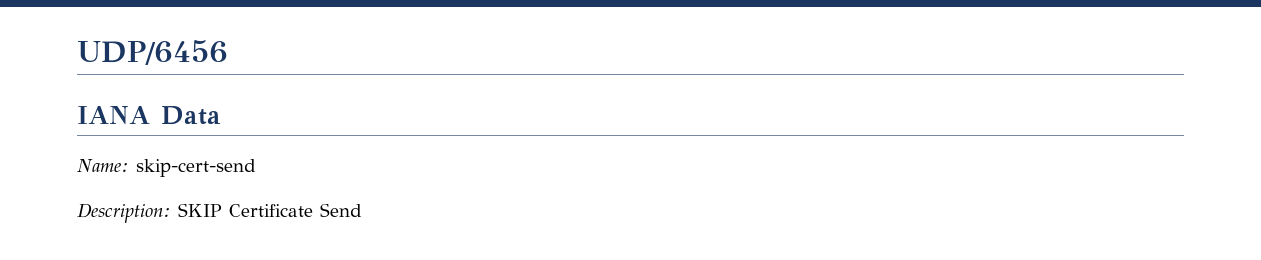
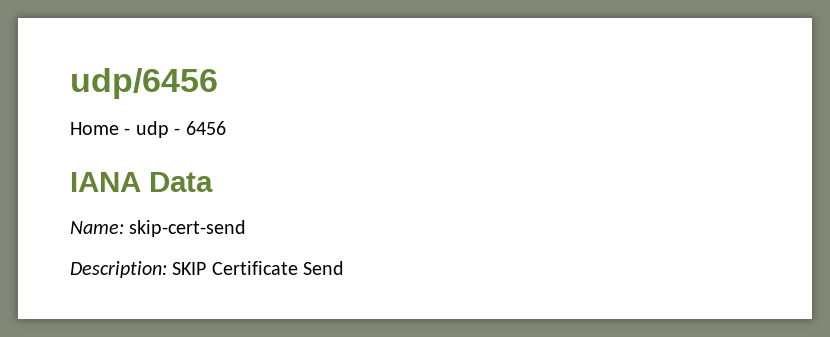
[77,40,228,65] UDP/6456 -> [70,68,218,99] [70,121,226,138] udp/6456 // Home - udp - 6456

